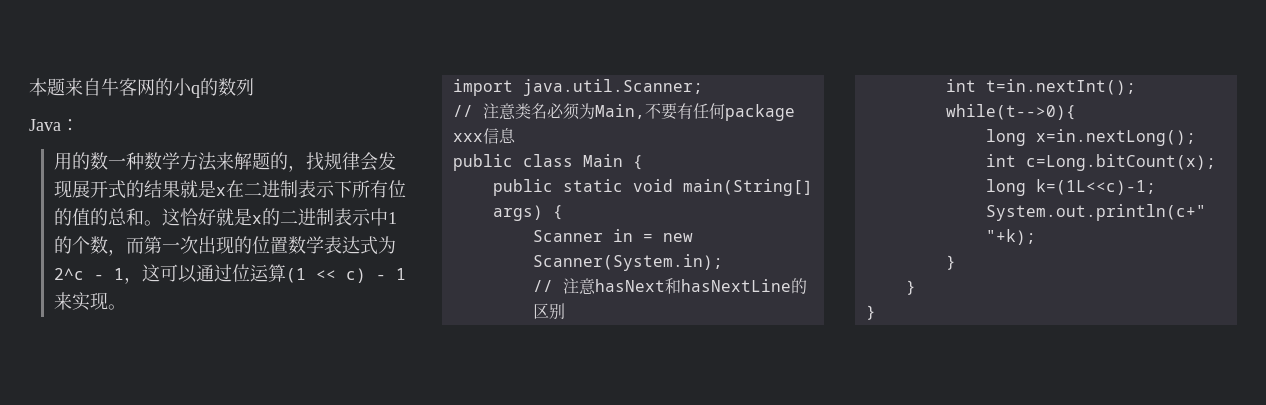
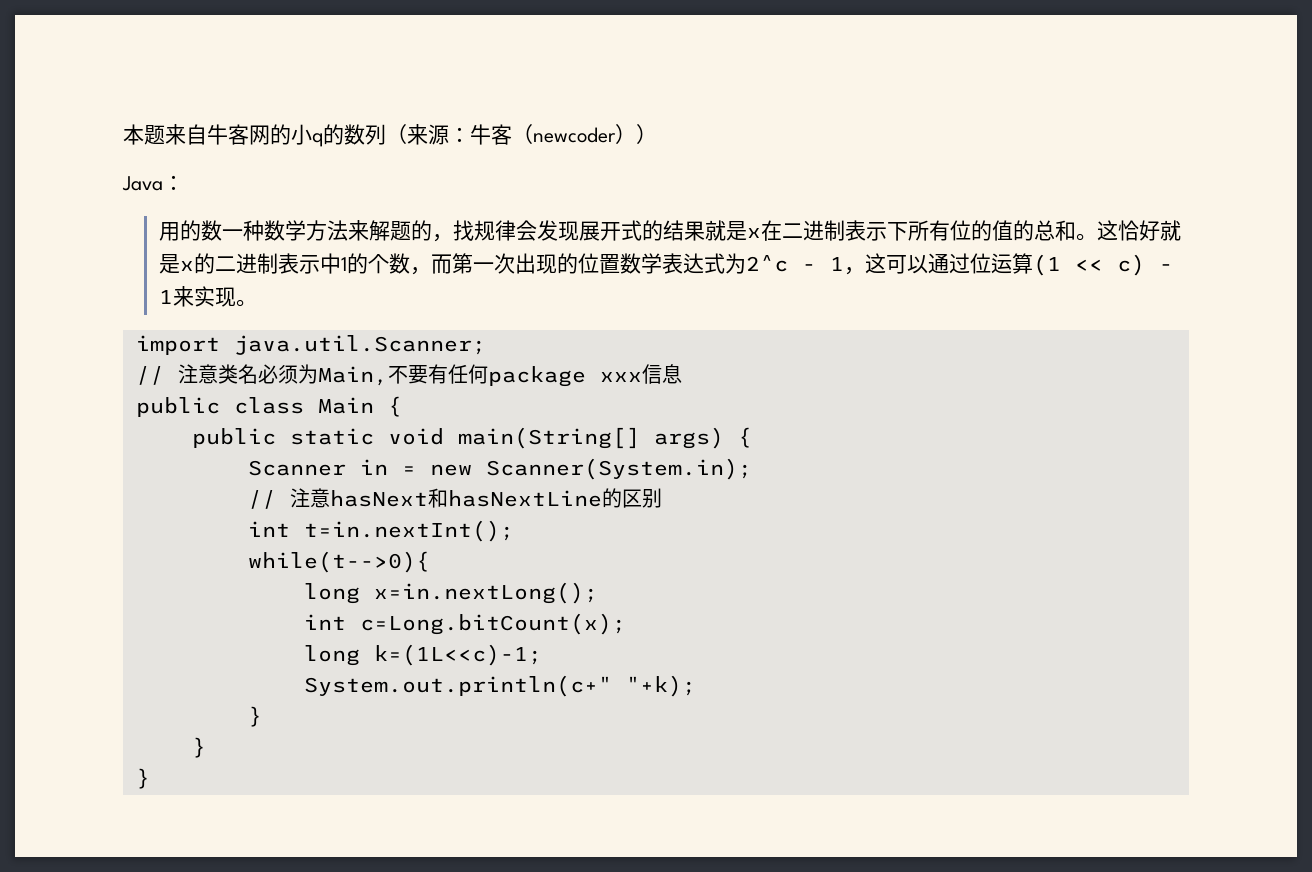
(254, 87) none -> [386,124,657,145] （来源：牛客（newcoder））

